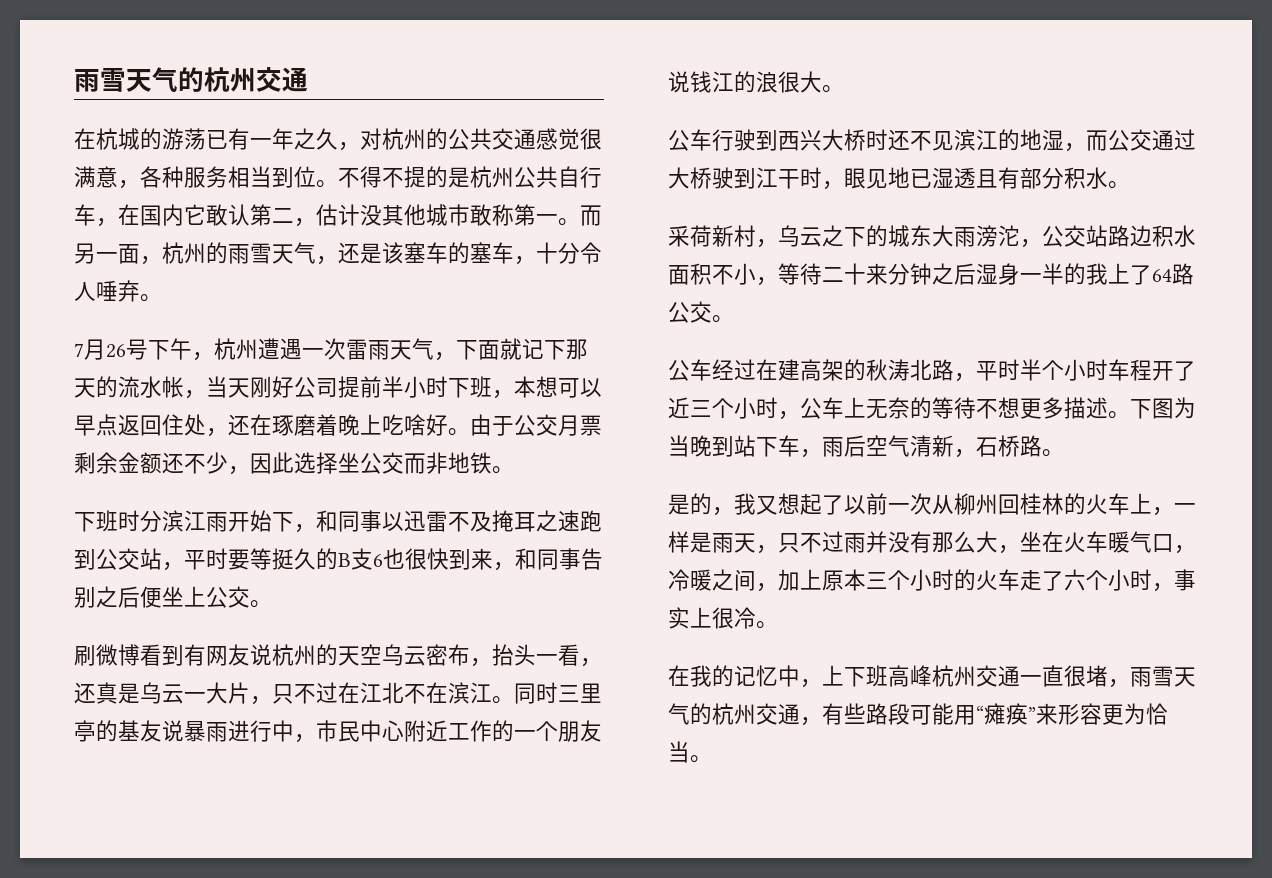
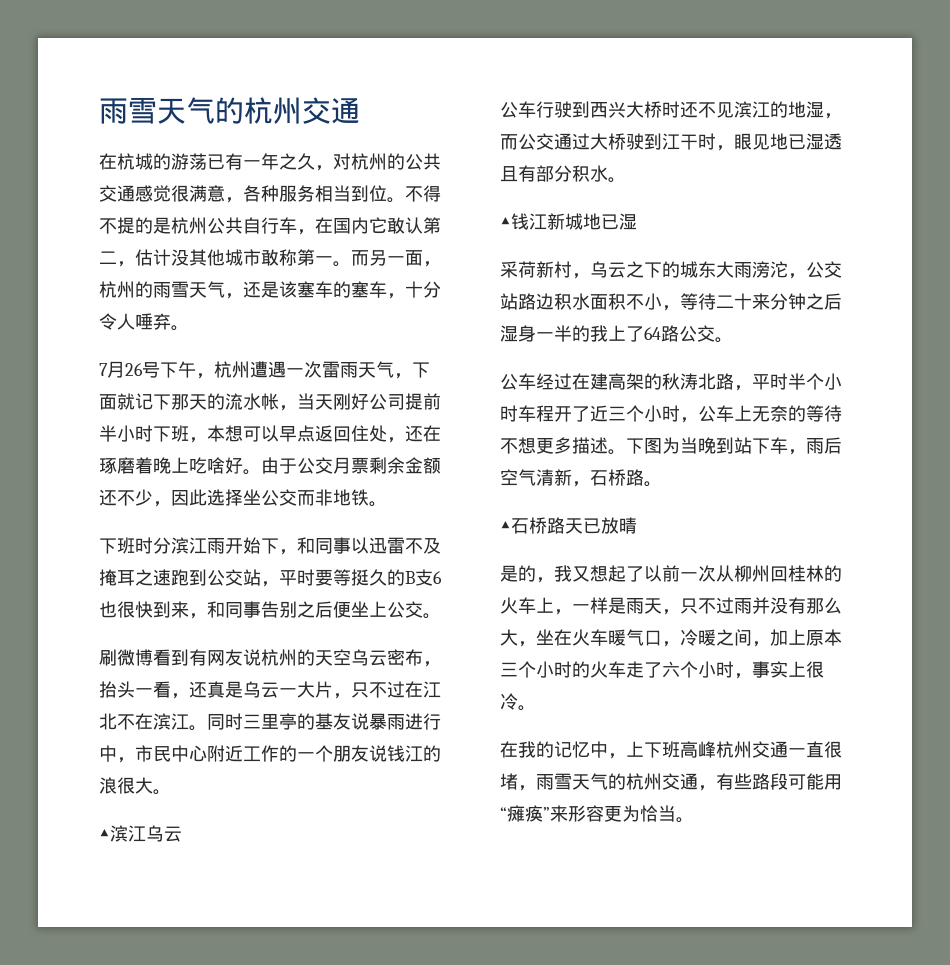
(844, 89) none -> [99,825,182,842] // ▲滨江乌云
(1130, 185) none -> [500,213,637,230] // ▲钱江新城地已湿
(1064, 453) none -> [500,517,637,534] // ▲石桥路天已放晴

